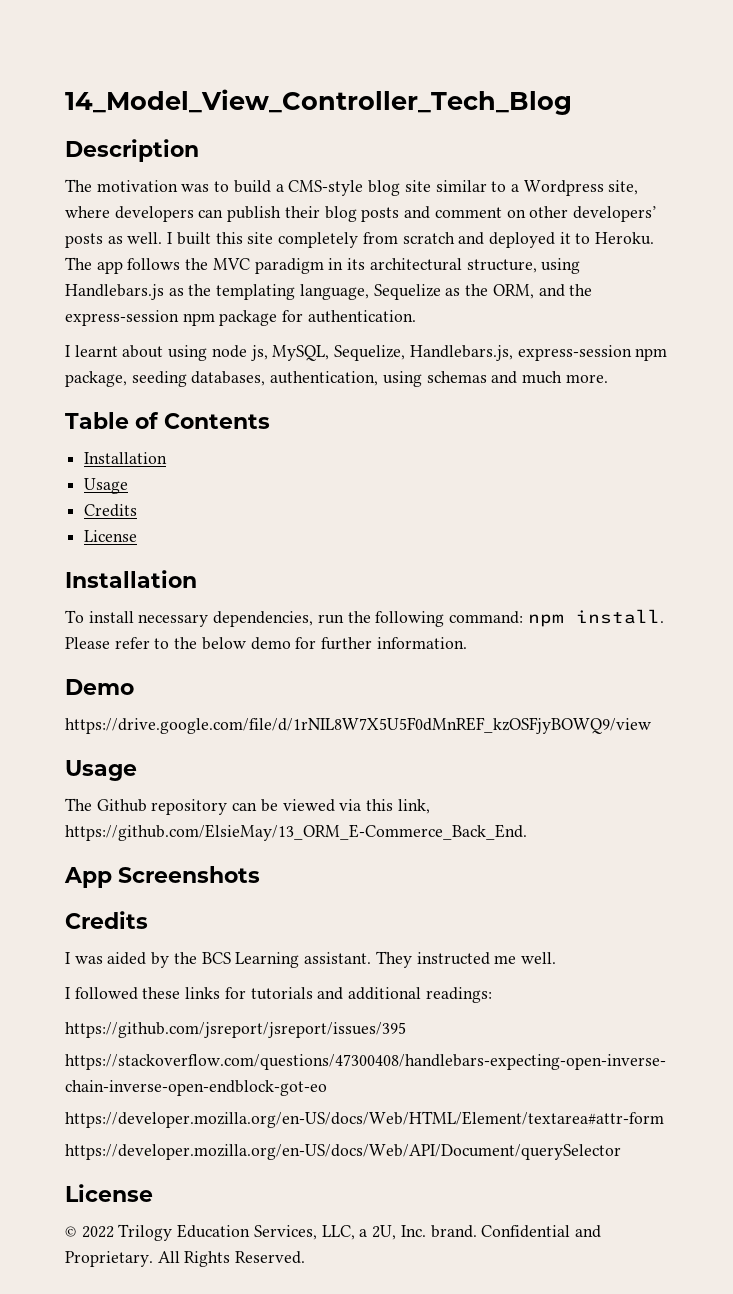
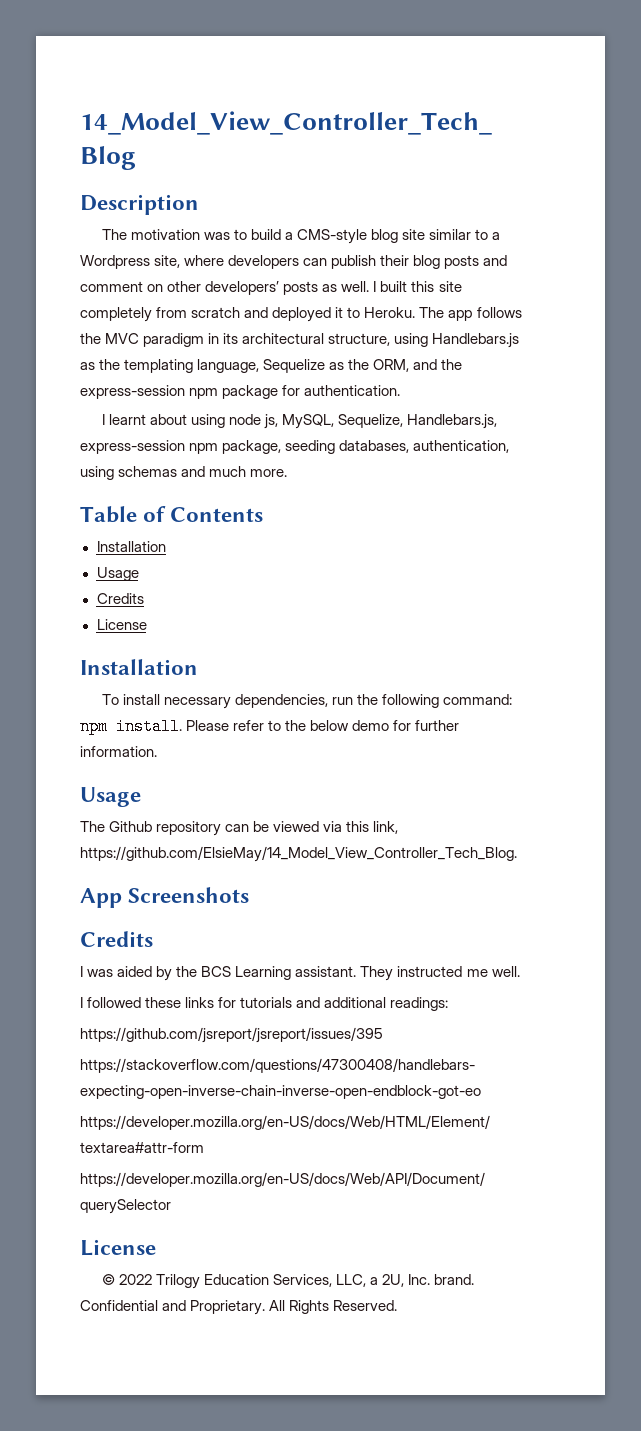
[65,679,134,695] [65,717,651,734] // Demo // https://drive.google.com/file/d/1rNIL8W7X5U5F0dMnREF_kzOSFjyBOWQ9/view -> (157, 751) none
[65,824,527,841] https://github.com/ElsieMay/13_ORM_E-Commerce_Back_End. -> [80,846,517,862] https://github.com/ElsieMay/14_Model_View_Controller_Tech_Blog.

